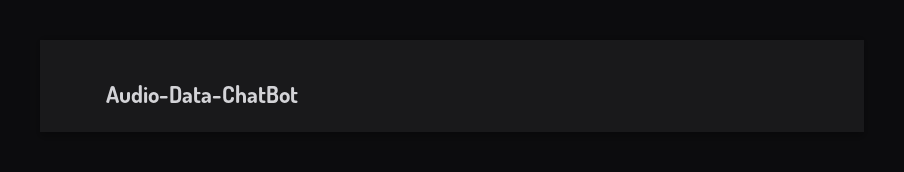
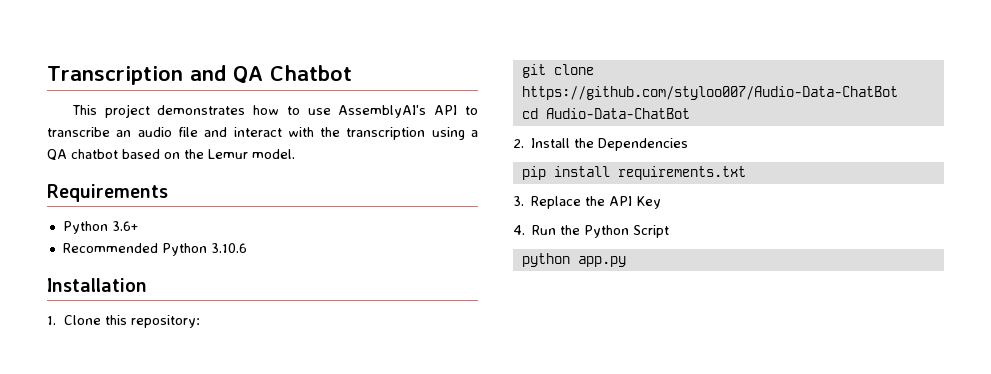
[106,85,298,103] Audio-Data-ChatBot -> [47,65,352,85] [71,104,478,118] [47,127,479,140] [47,149,295,161] [47,184,168,202] [62,221,138,234] [62,243,247,256] [47,278,147,292] [47,315,200,328] [521,64,594,78] [521,86,898,100] [521,108,690,119] [513,138,689,151] [521,166,746,180] [513,196,662,209] [513,225,670,238] [521,253,626,267] Transcription and QA Chatbot // This project demonstrates how to use AssemblyAI's API to transcribe an audio file and interact with the transcription using a QA chatbot based on the Lemur model. // Requirements // Python 3.6+ // Recommended Python 3.10.6 // Installation // 1. Clone this repository: // git clone https://github.com/styloo007/Audio-Data-ChatBot // cd Audio-Data-ChatBot // 2. Install the Dependencies // pip install requirements.txt // 3. Replace the API Key // 4. Run the Python Script // python app.py

